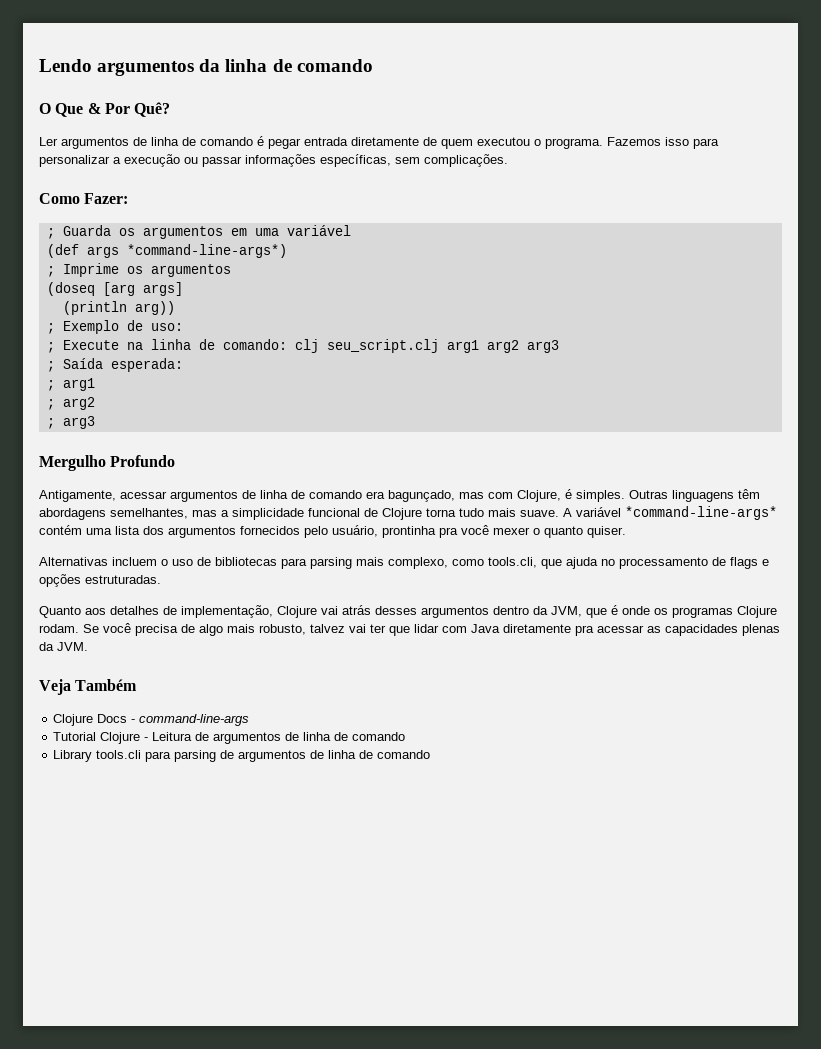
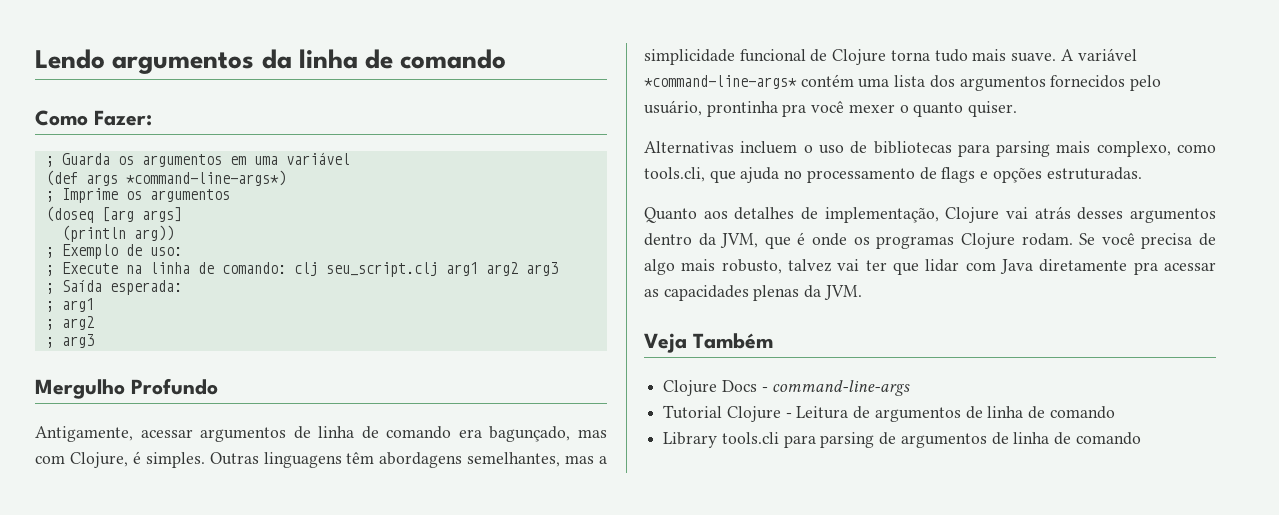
[39,102,171,117] [39,136,719,149] [39,154,508,167] // O Que & Por Quê? // Ler argumentos de linha de comando é pegar entrada diretamente de quem executou o programa. Fazemos isso para personalizar a execução ou passar informações específicas, sem complicações. -> (507, 59) none

